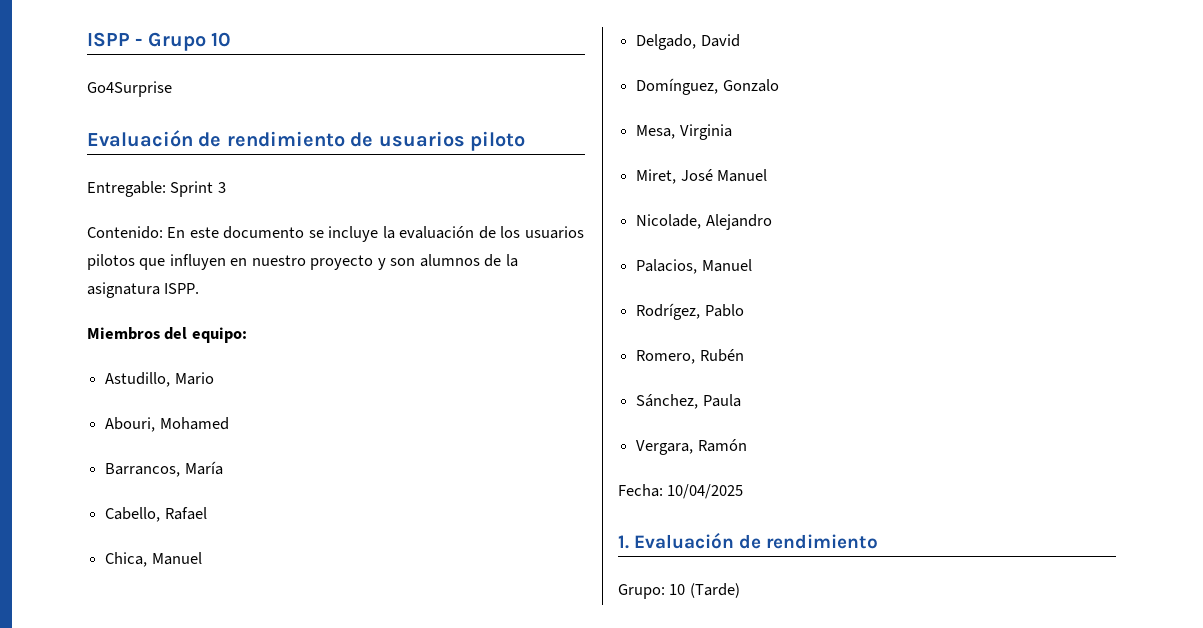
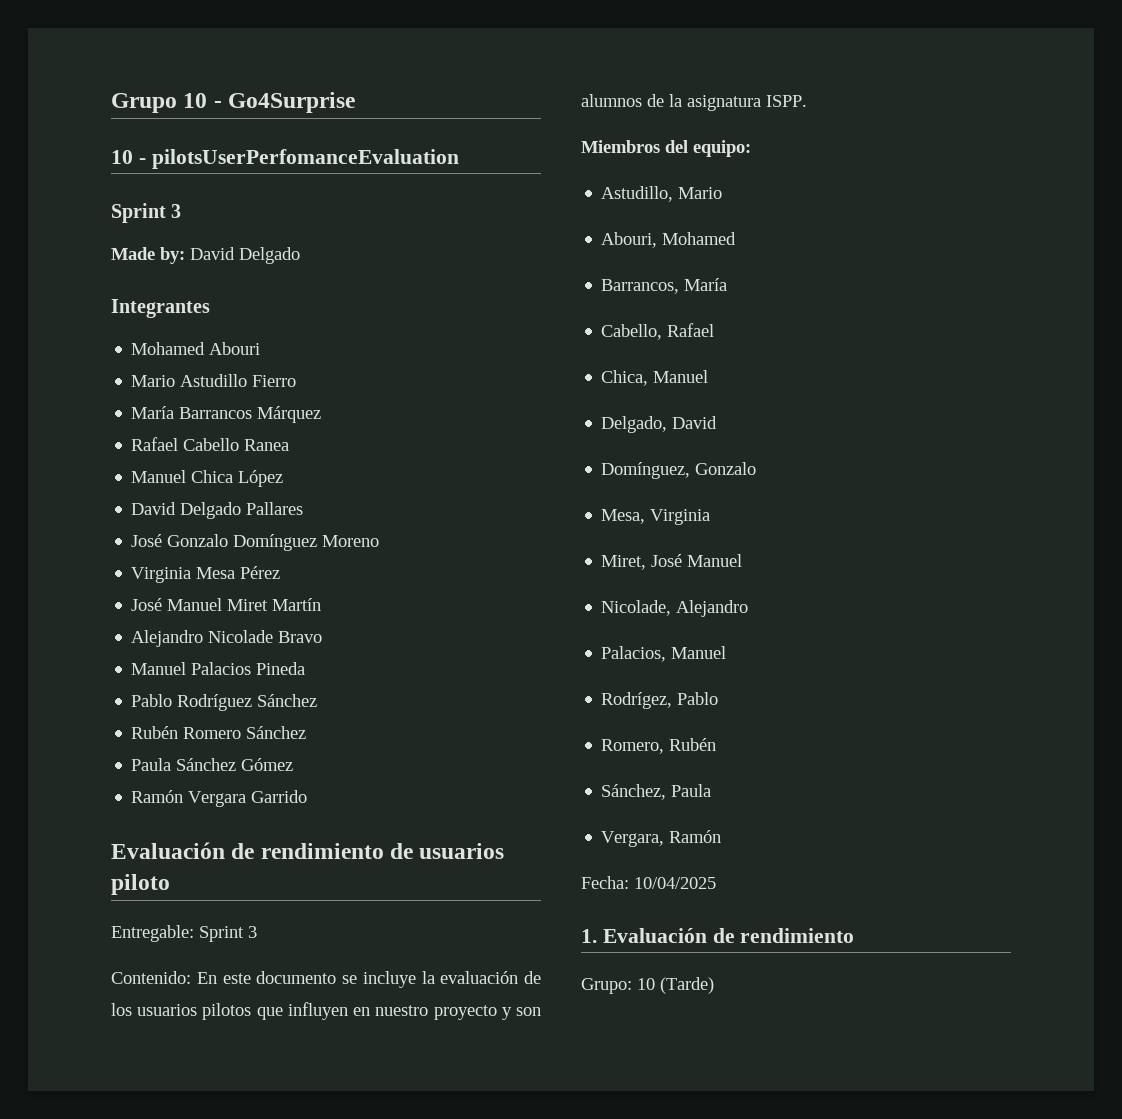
[87,32,143,47] ISPP - -> (111, 103) none
[87,81,172,97] // Go4Surprise -> [213,92,356,113] [111,149,459,169] [111,203,182,223] [111,247,300,264] [111,299,210,318] [131,342,261,355] [131,374,297,387] [131,406,322,423] [131,437,290,451] [131,470,284,487] [131,502,304,519] [131,534,380,551] [131,566,281,583] [131,598,322,611] [131,630,323,647] [131,662,306,675] [131,694,318,711] [131,726,307,739] [131,758,294,771] [131,790,308,807] - Go4Surprise // 10 - pilotsUserPerfomanceEvaluation // Sprint 3 // Made by: David Delgado // Integrantes // Mohamed Abouri // Mario Astudillo Fierro // María Barrancos Márquez // Rafael Cabello Ranea // Manuel Chica López // David Delgado Pallares // José Gonzalo Domínguez Moreno // Virginia Mesa Pérez // José Manuel Miret Martín // Alejandro Nicolade Bravo // Manuel Palacios Pineda // Pablo Rodríguez Sánchez // Rubén Romero Sánchez // Paula Sánchez Gómez // Ramón Vergara Garrido

